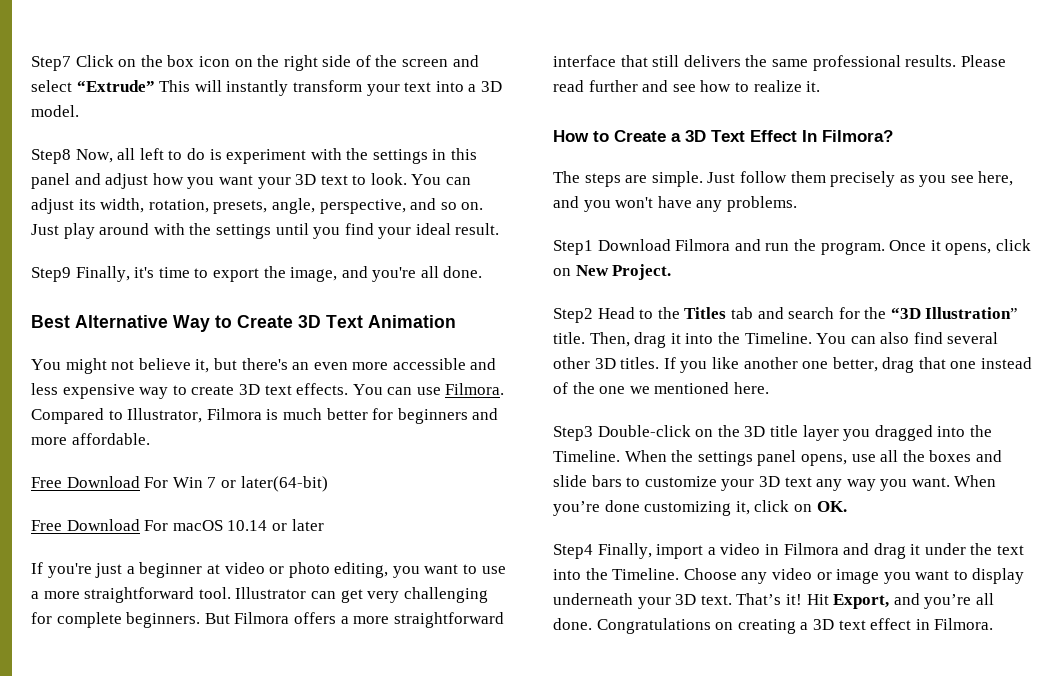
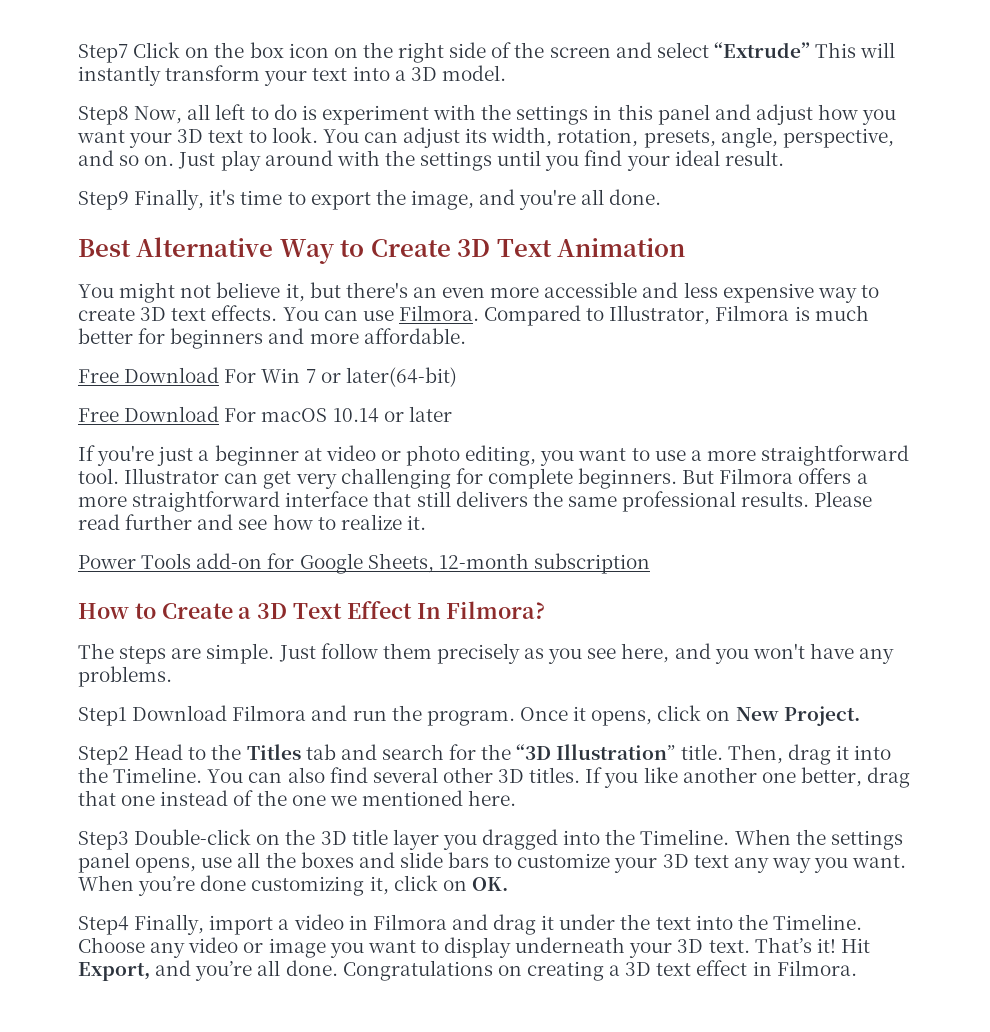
(821, 86) none -> [78,553,650,574] // Power Tools add-on for Google Sheets, 12-month subscription

